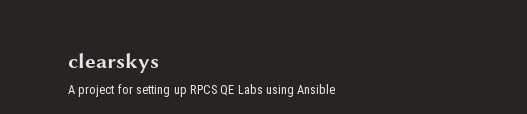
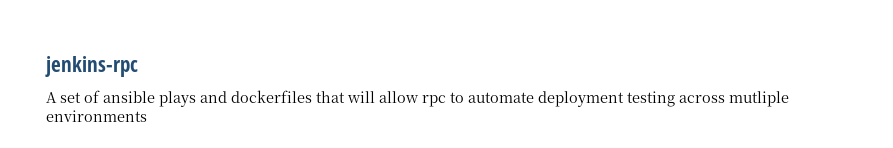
[68,53,159,73] clearskys -> [45,56,138,77] jenkins-rpc
[78,84,336,97] project for setting up RPCS QE Labs using Ansible -> [60,90,789,107] [46,110,147,122] set of ansible plays and dockerfiles that will allow rpc to automate deployment testing across mutliple environments

